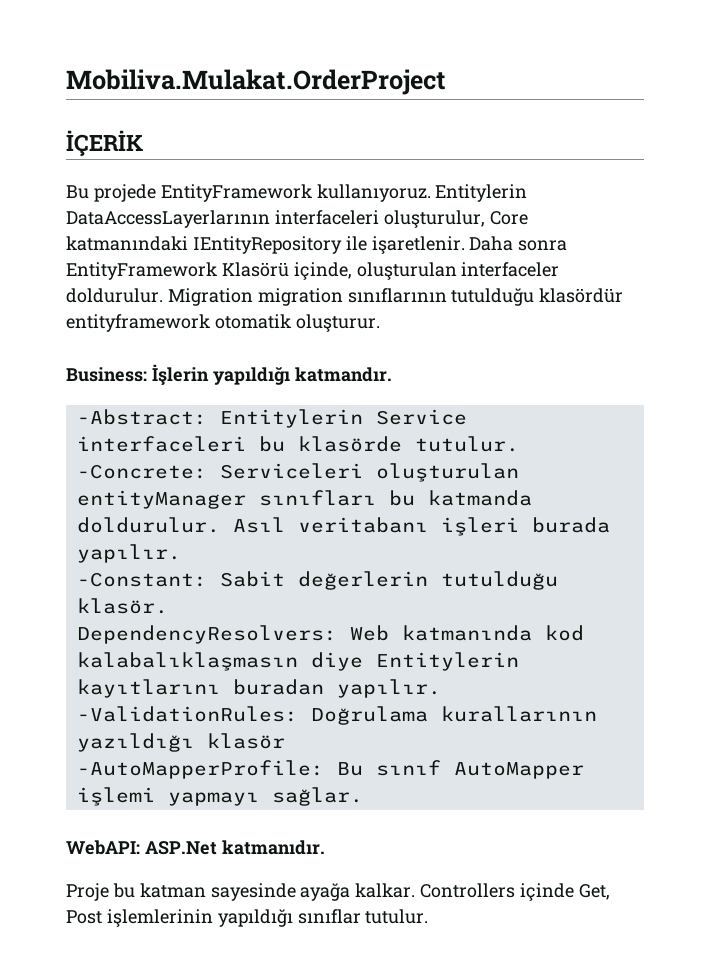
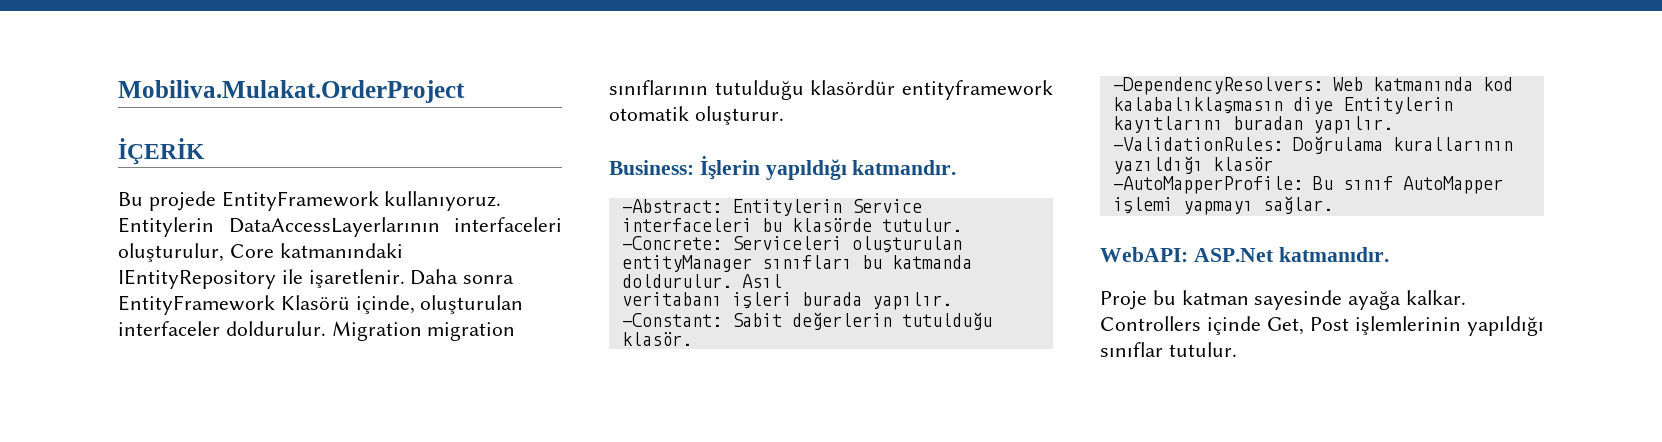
(285, 525) none -> (782, 281) //
[76,625,337,644] DependencyResolvers: -> [1112,77,1323,95] -DependencyResolvers:

